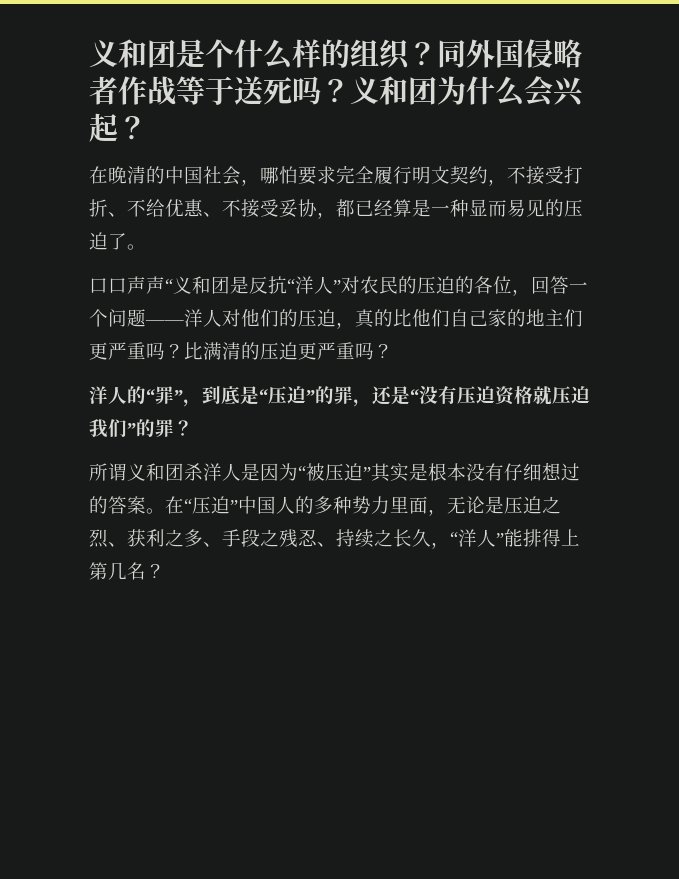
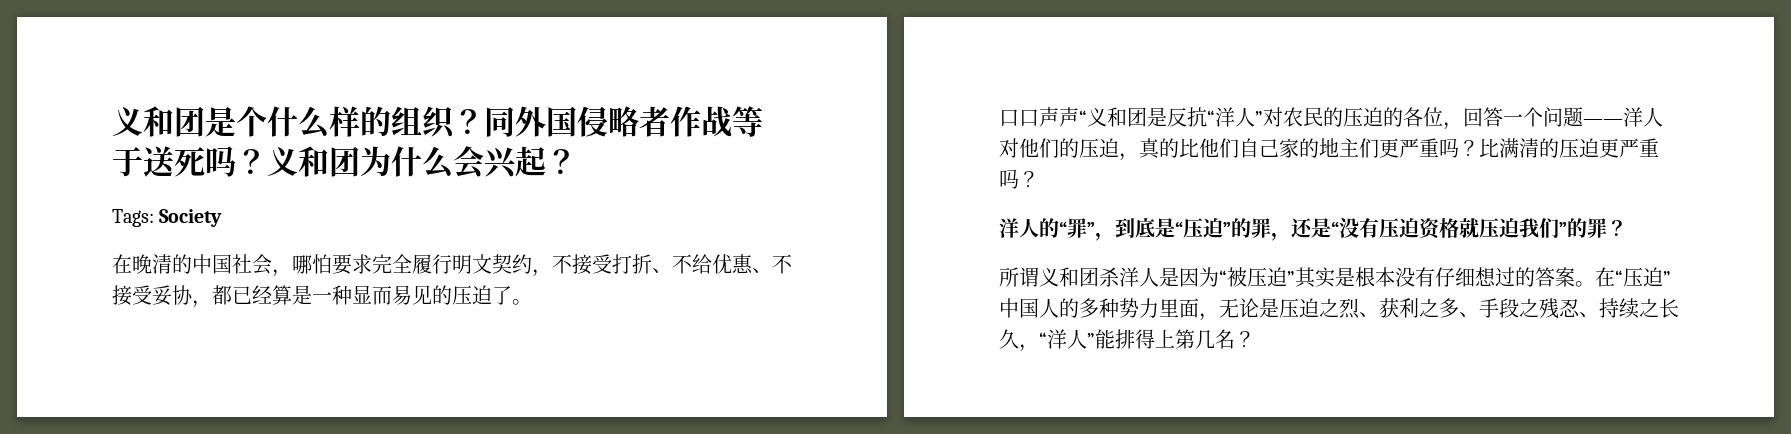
(147, 127) none -> [112,209,223,227] // Tags: Society

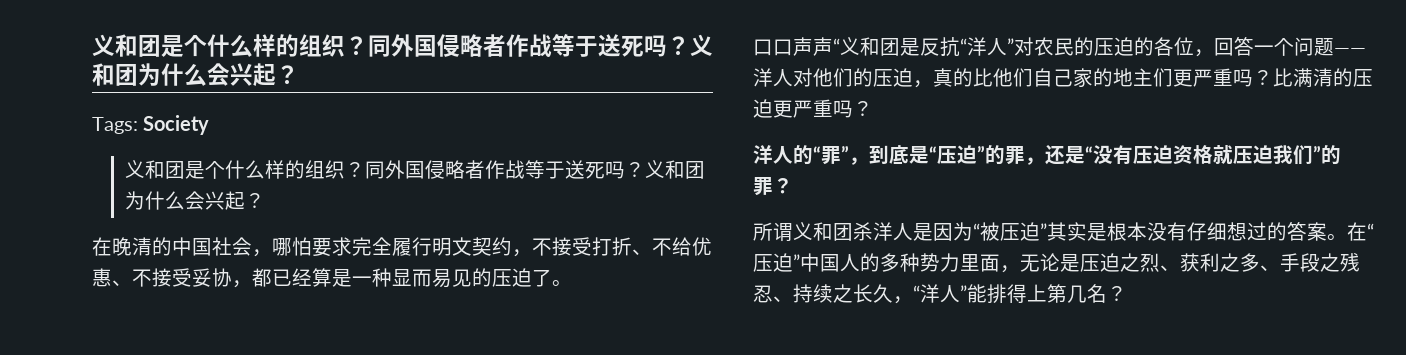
(223, 218) none -> [124,160,705,179] [124,191,265,210] // 义和团是个什么样的组织？同外国侵略者作战等于送死吗？义和团为什么会兴起？

